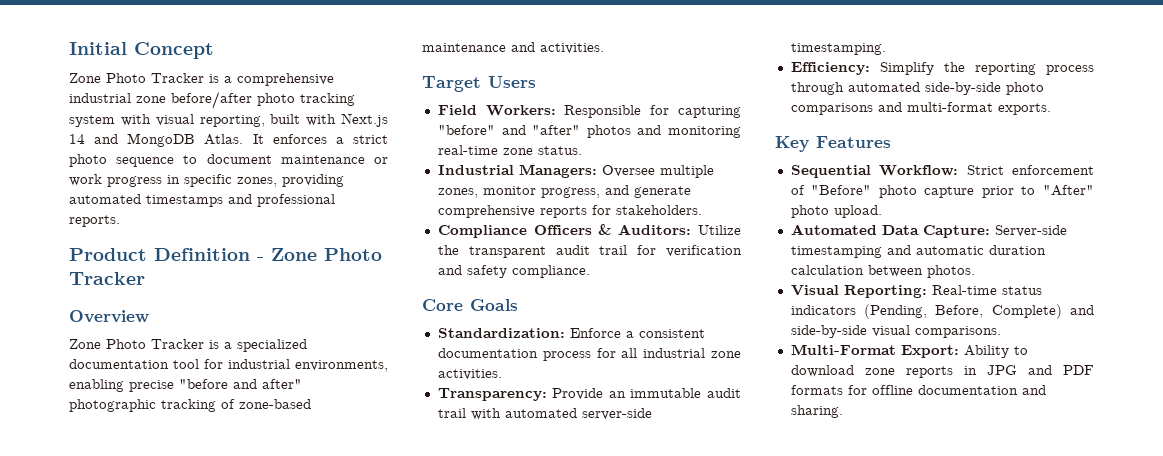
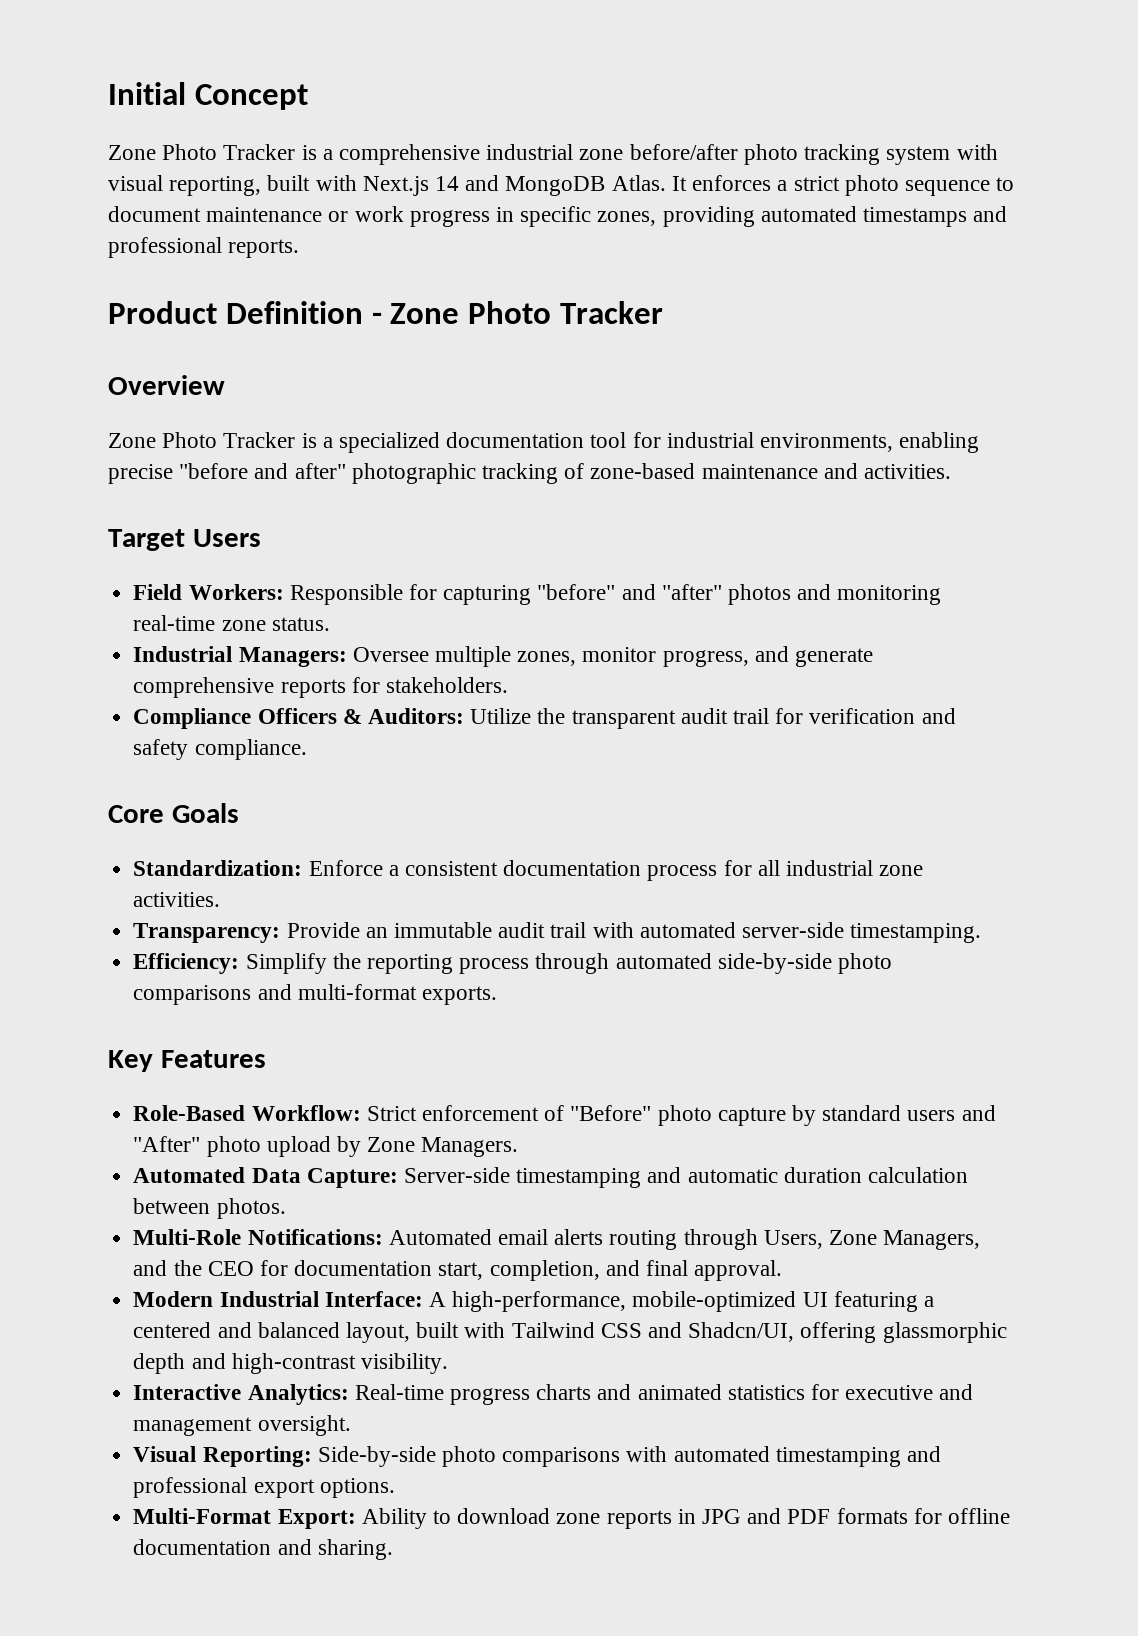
[790,165,871,178] Sequential -> [133,1105,246,1121] Role-Based
[981,185,1094,198] [790,205,882,218] prior to "After" photo upload. -> [791,1105,996,1126] [133,1136,519,1157] by standard users and "After" photo upload by Zone Managers.
[790,285,1042,298] [790,304,1094,319] [790,325,1001,338] Visual Reporting: Real-time status indicators (Pending, Before, Complete) and side-by-side visual comparisons. -> [133,1229,981,1250] [133,1260,783,1281] [133,1291,934,1312] [133,1322,1007,1343] [133,1353,448,1374] [133,1384,974,1405] [133,1415,351,1436] [133,1446,941,1467] [133,1477,395,1498] Multi-Role Notifications: Automated email alerts routing through Users, Zone Managers, and the CEO for documentation start, completion, and final approval. // Modern Industrial Interface: A high-performance, mobile-optimized UI featuring a centered and balanced layout, built with Tailwind CSS and Shadcn/UI, offering glassmorphic depth and high-contrast visibility. // Interactive Analytics: Real-time progress charts and animated statistics for executive and management oversight. // Visual Reporting: Side-by-side photo comparisons with automated timestamping and professional export options.

